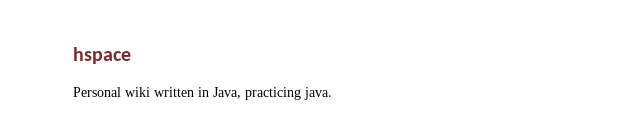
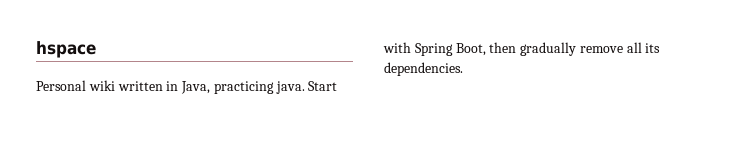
(332, 93) none -> [308,81,338,91] [383,42,661,56] [384,62,463,76] Start with Spring Boot, then gradually remove all its dependencies.

